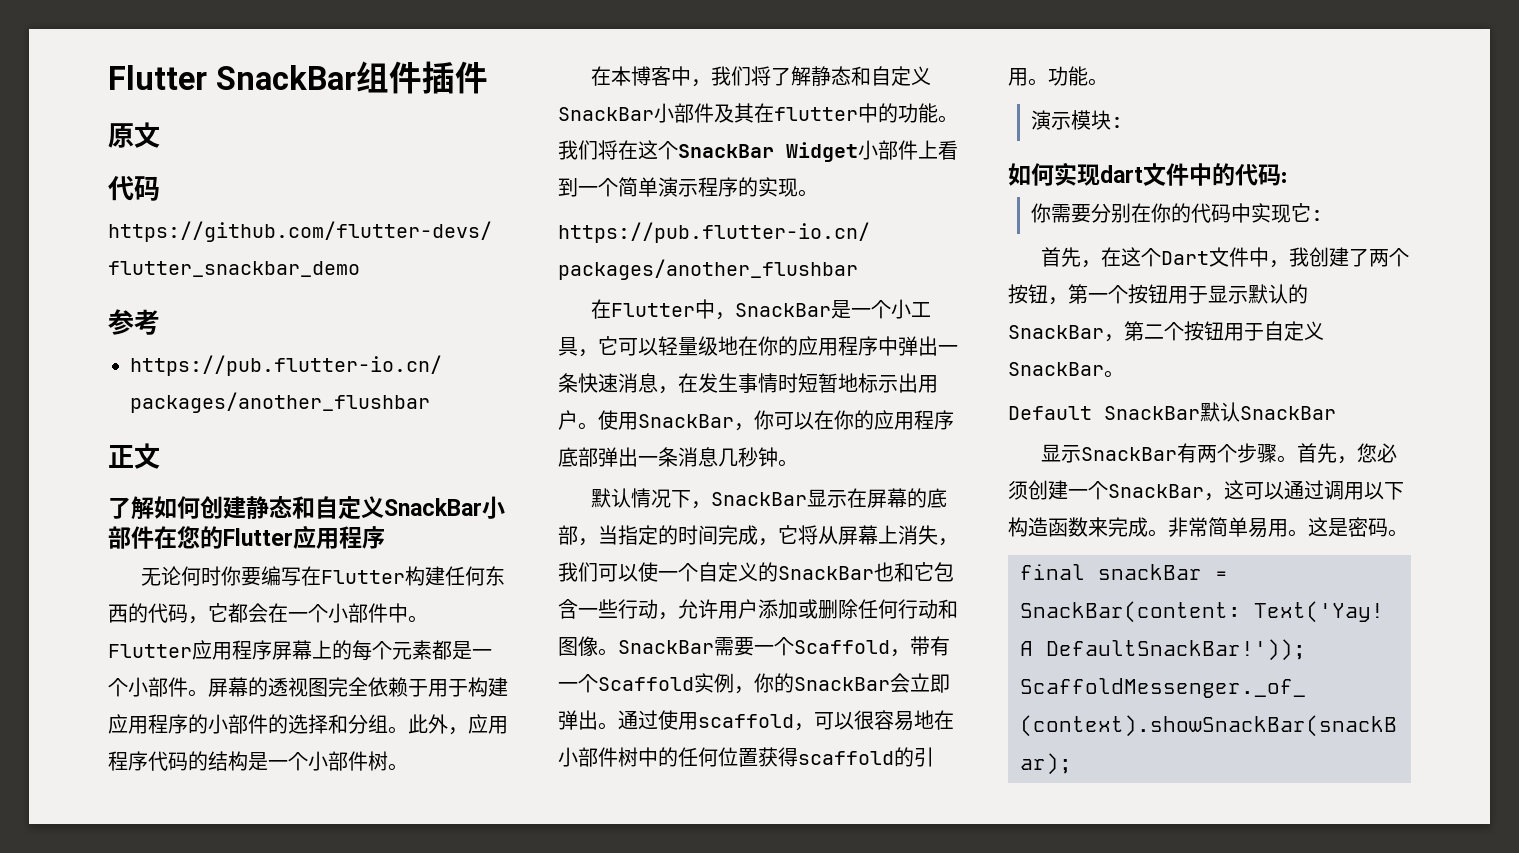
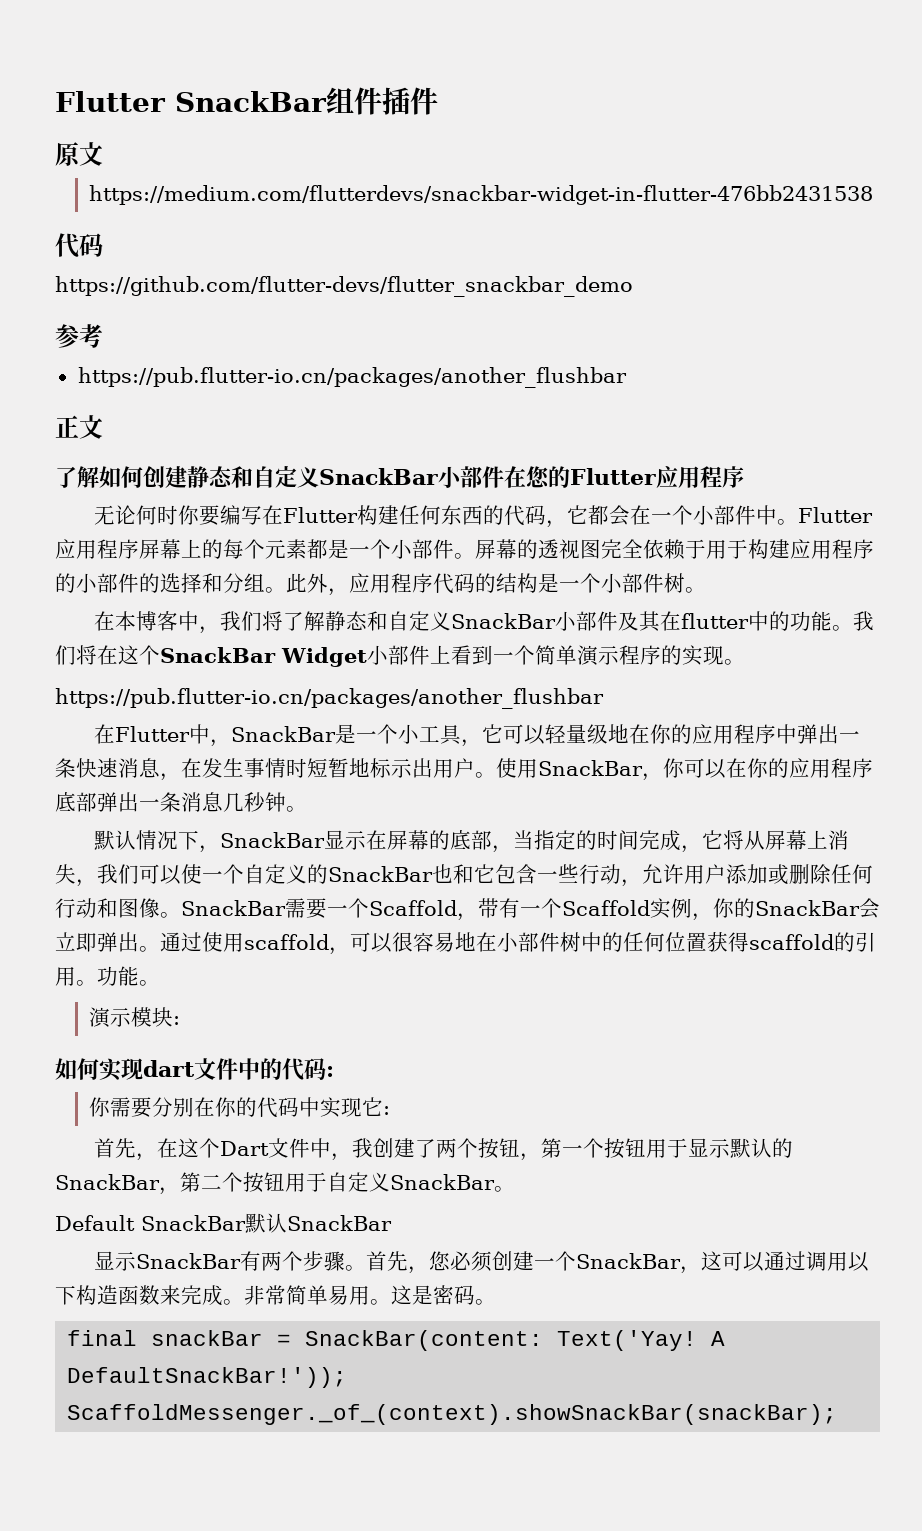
(160, 135) none -> [88,185,873,205] // https://medium.com/flutterdevs/snackbar-widget-in-flutter-476bb2431538

